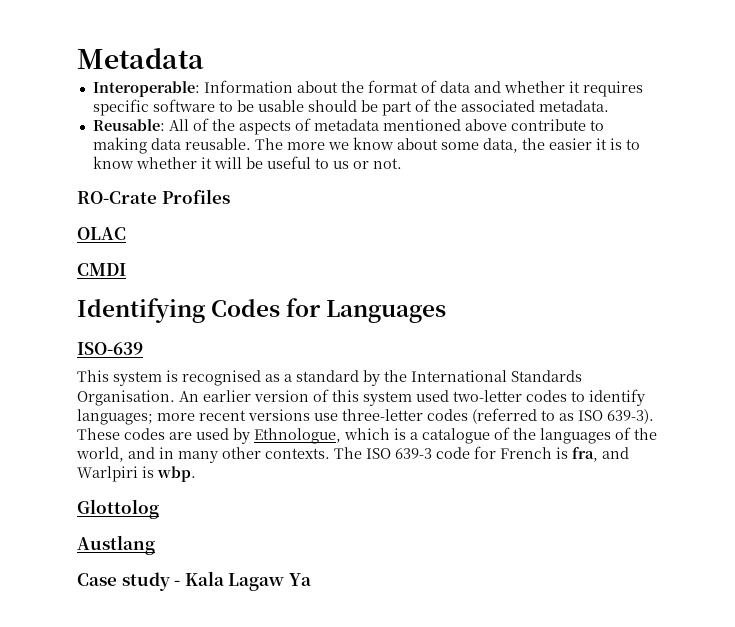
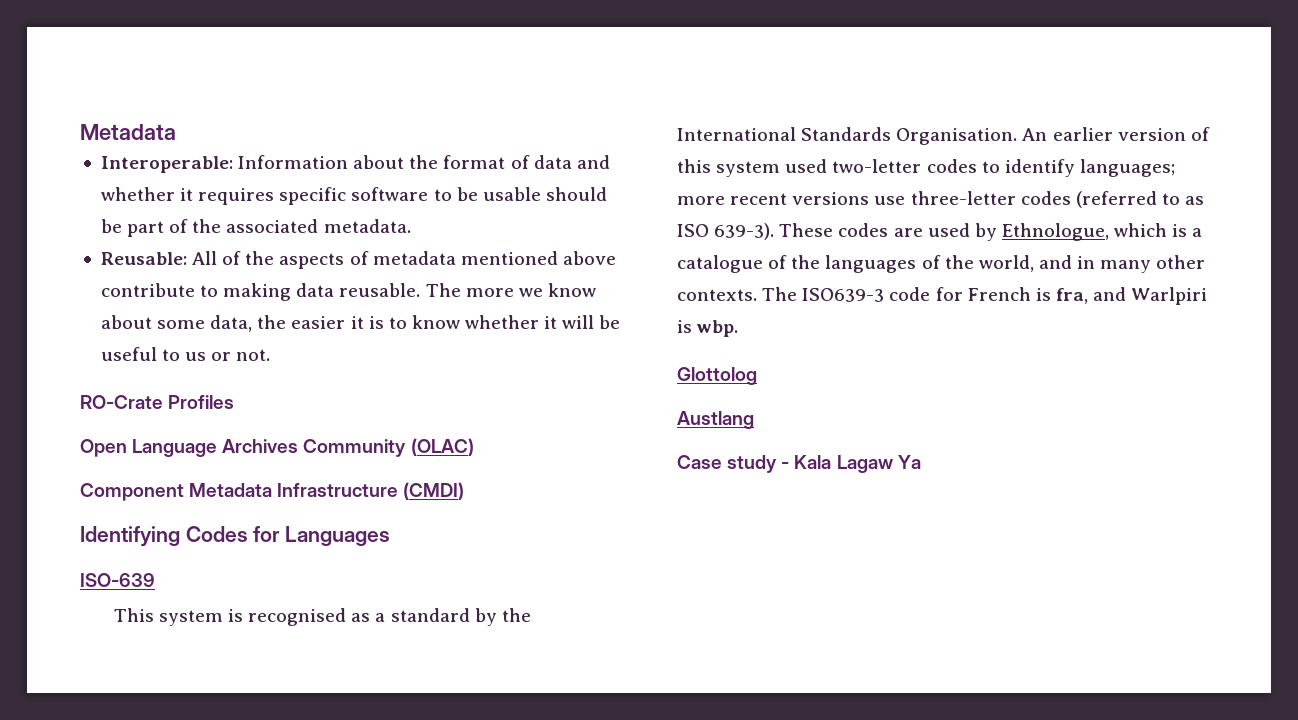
[77,227,126,240] [77,263,126,276] OLAC // CMDI -> [80,438,474,457] [80,482,465,501] Open Language Archives Community (OLAC) // Component Metadata Infrastructure (CMDI)
[366,448,432,459] ISO 639-3 -> [802,288,885,302] ISO639-3

